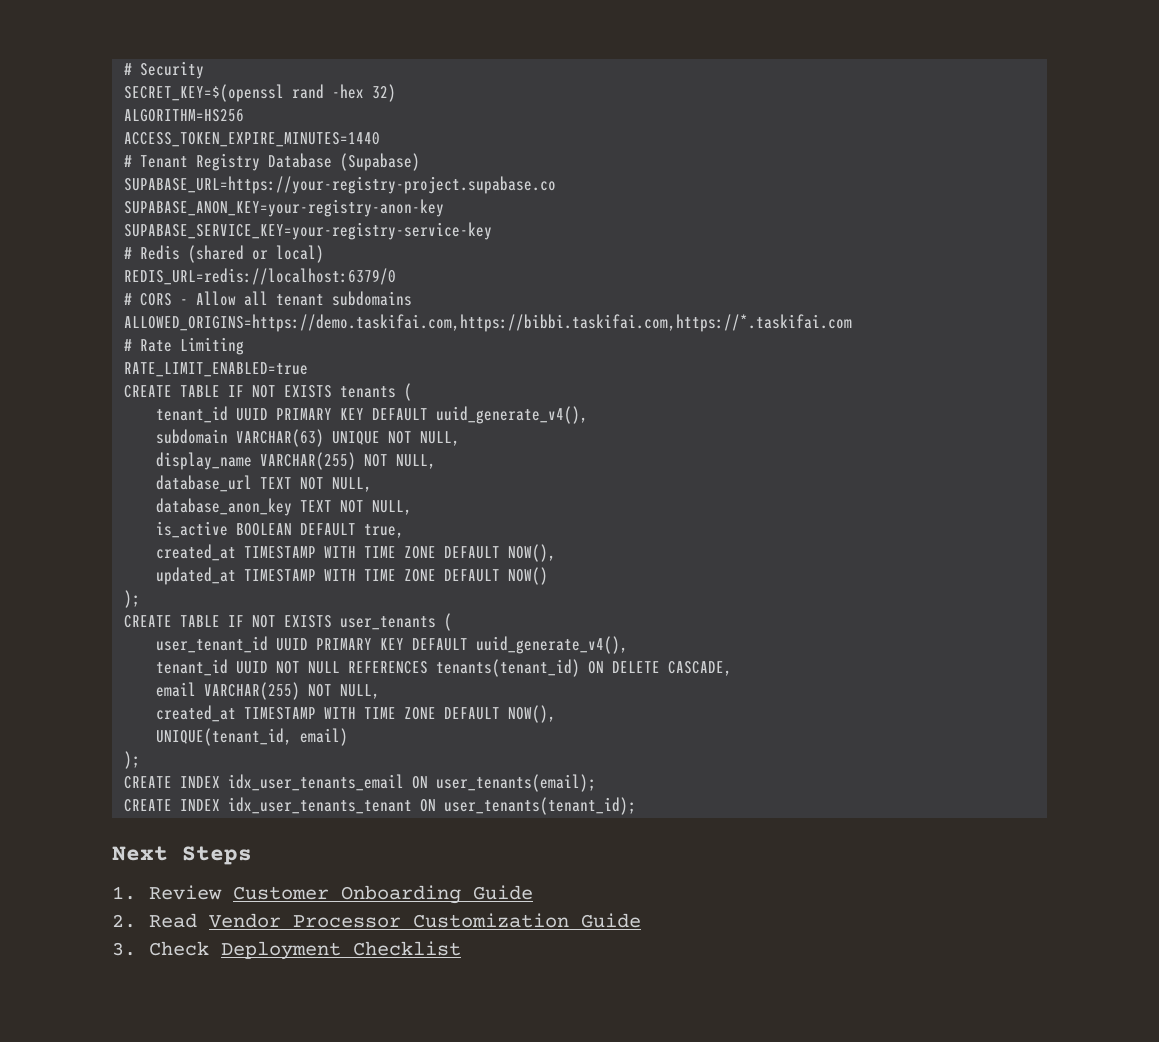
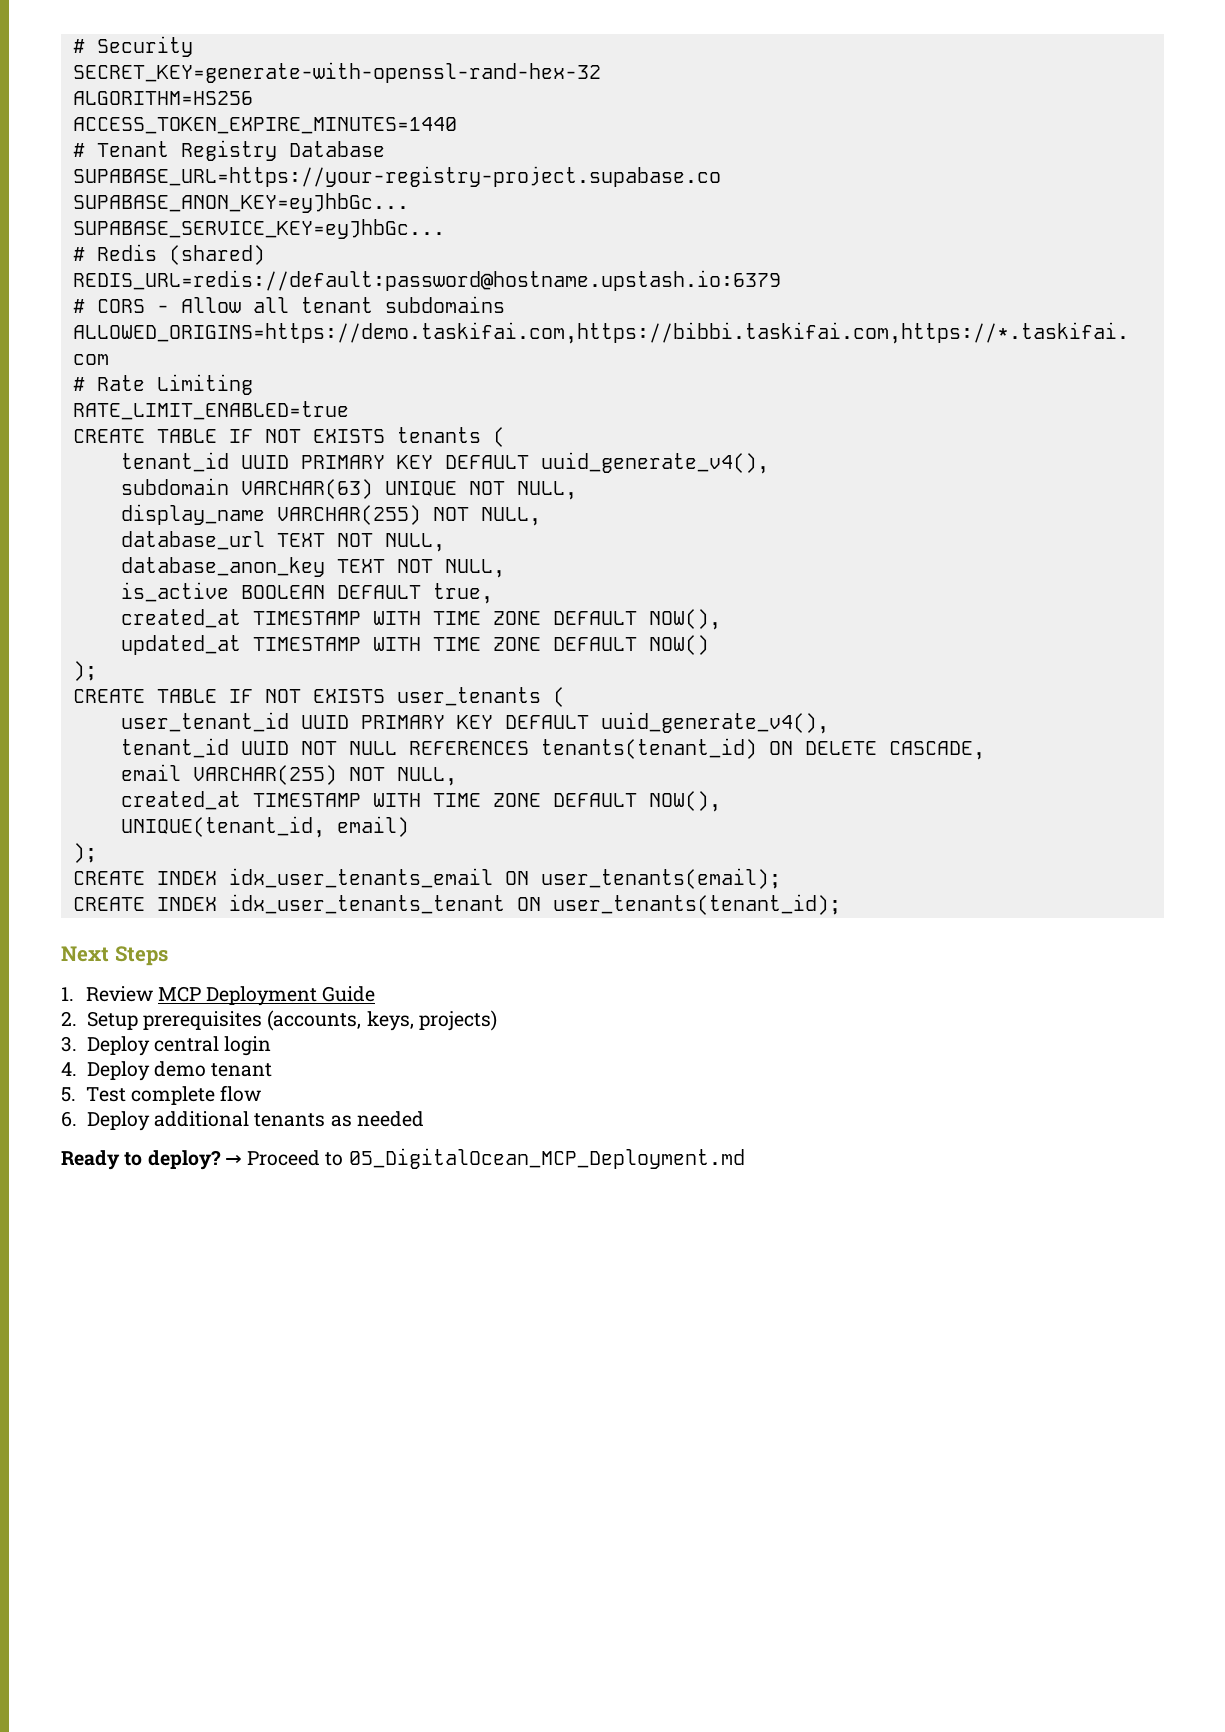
[124,84,397,102] SECRET_KEY=$(openssl rand -hex 32) -> [72,62,601,83] SECRET_KEY=generate-with-openssl-rand-hex-32
[340,153,421,171] (Supabase) -> (385, 149) none
[124,199,445,217] [124,222,493,240] SUPABASE_ANON_KEY=your-registry-anon-key // SUPABASE_SERVICE_KEY=your-registry-service-key -> [72,193,409,213] [72,219,445,239] SUPABASE_ANON_KEY=eyJhbGc... // SUPABASE_SERVICE_KEY=eyJhbGc...
[188,245,325,263] [124,268,397,285] (shared or local) // REDIS_URL=redis://localhost:6379/0 -> [168,245,265,265] [72,270,781,291] (shared) // REDIS_URL=redis://default:password@hostname.upstash.io:6379
[233,885,462,904] Customer Onboarding -> [157,986,318,1006] MCP Deployment
[149,913,642,928] [112,941,462,960] Read Vendor Processor Customization Guide // 3. Check Deployment Checklist -> [86,1010,497,1031] [61,1036,272,1056] [61,1061,273,1081] [61,1085,262,1105] [61,1111,424,1131] [61,1148,745,1170] Setup prerequisites (accounts, keys, projects) // 3. Deploy central login // 4. Deploy demo tenant // 5. Test complete flow // 6. Deploy additional tenants as needed // Ready to deploy? → Proceed to 05_DigitalOcean_MCP_Deployment.md

